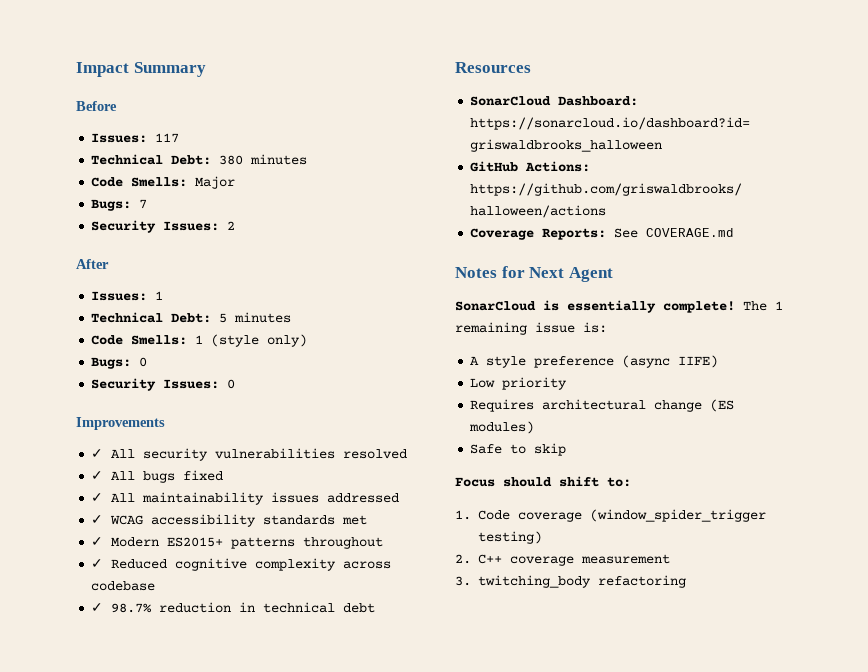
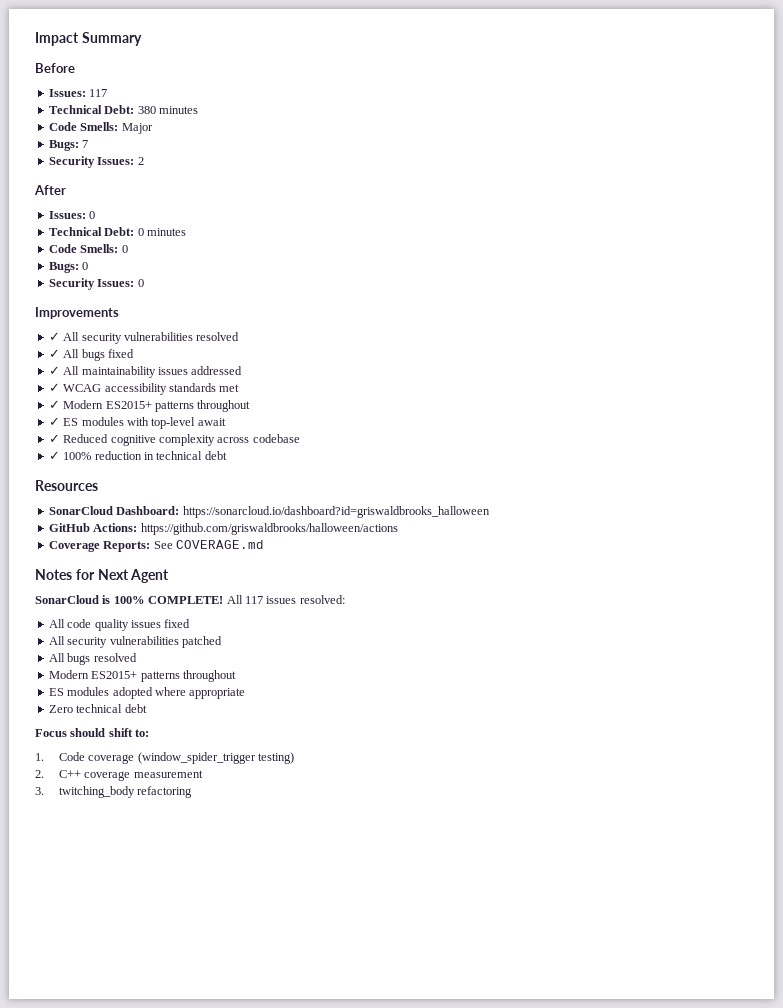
[155,291,164,300] [91,312,292,323] [91,334,308,347] 1 // Technical Debt: 5 minutes // Code Smells: 1 (style only) -> [89,211,96,219] [48,227,186,236] [48,244,128,253] 0 // Technical Debt: 0 minutes // Code Smells: 0
(384, 543) none -> [48,417,226,429] // ✓ ES modules with top-level await
[111,603,153,613] 98.7% -> [63,452,92,460] 100%
[567,300,783,313] [455,322,607,335] [470,355,719,368] [470,377,568,390] [470,399,735,412] [469,421,535,434] [470,443,567,456] essentially complete! The 1 remaining issue is: // A style preference (async IIFE) // Low priority // Requires architectural change (ES modules) // Safe to skip -> [113,595,345,604] [48,619,191,631] [48,636,222,648] [48,653,137,665] [48,670,236,682] [48,687,246,699] [48,704,147,713] 100% COMPLETE! All 117 issues resolved: // All code quality issues fixed // All security vulnerabilities patched // All bugs resolved // Modern ES2015+ patterns throughout // ES modules adopted where appropriate // Zero technical debt

